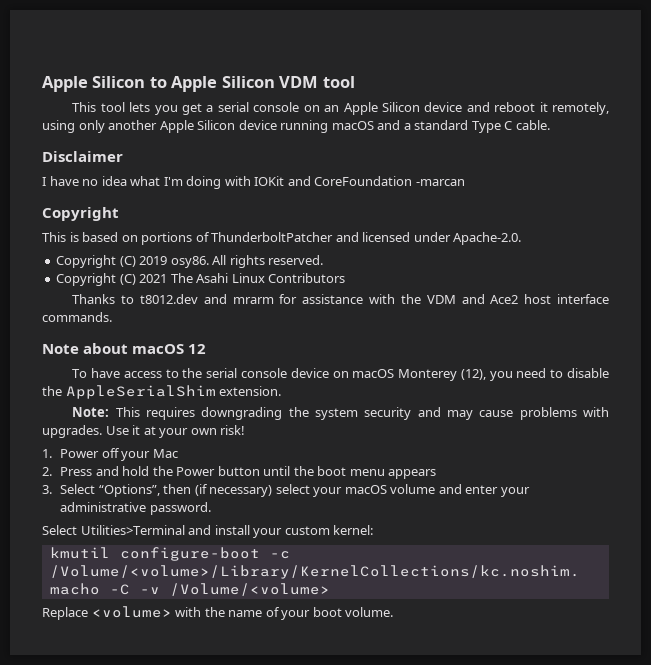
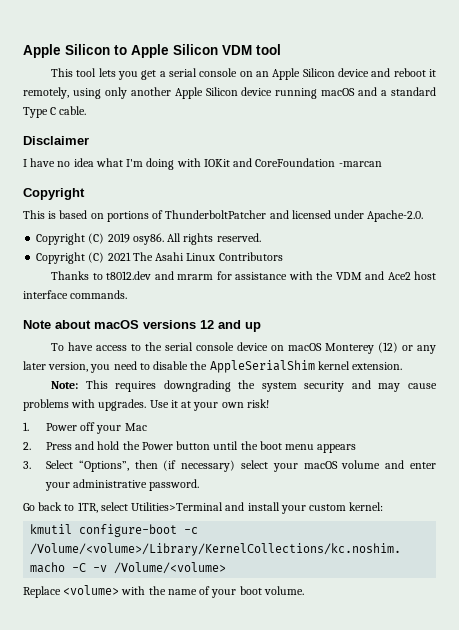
(185, 349) none -> [143,320,196,329] versions
(207, 349) none -> [218,320,261,332] and up
[460,369,486,380] (12), -> [378,342,437,354] [23,361,89,372] (12) or any later version,
(216, 392) none -> [317,361,350,370] kernel
[42,525,77,535] Select -> [23,502,128,513] Go back to 1TR, select

